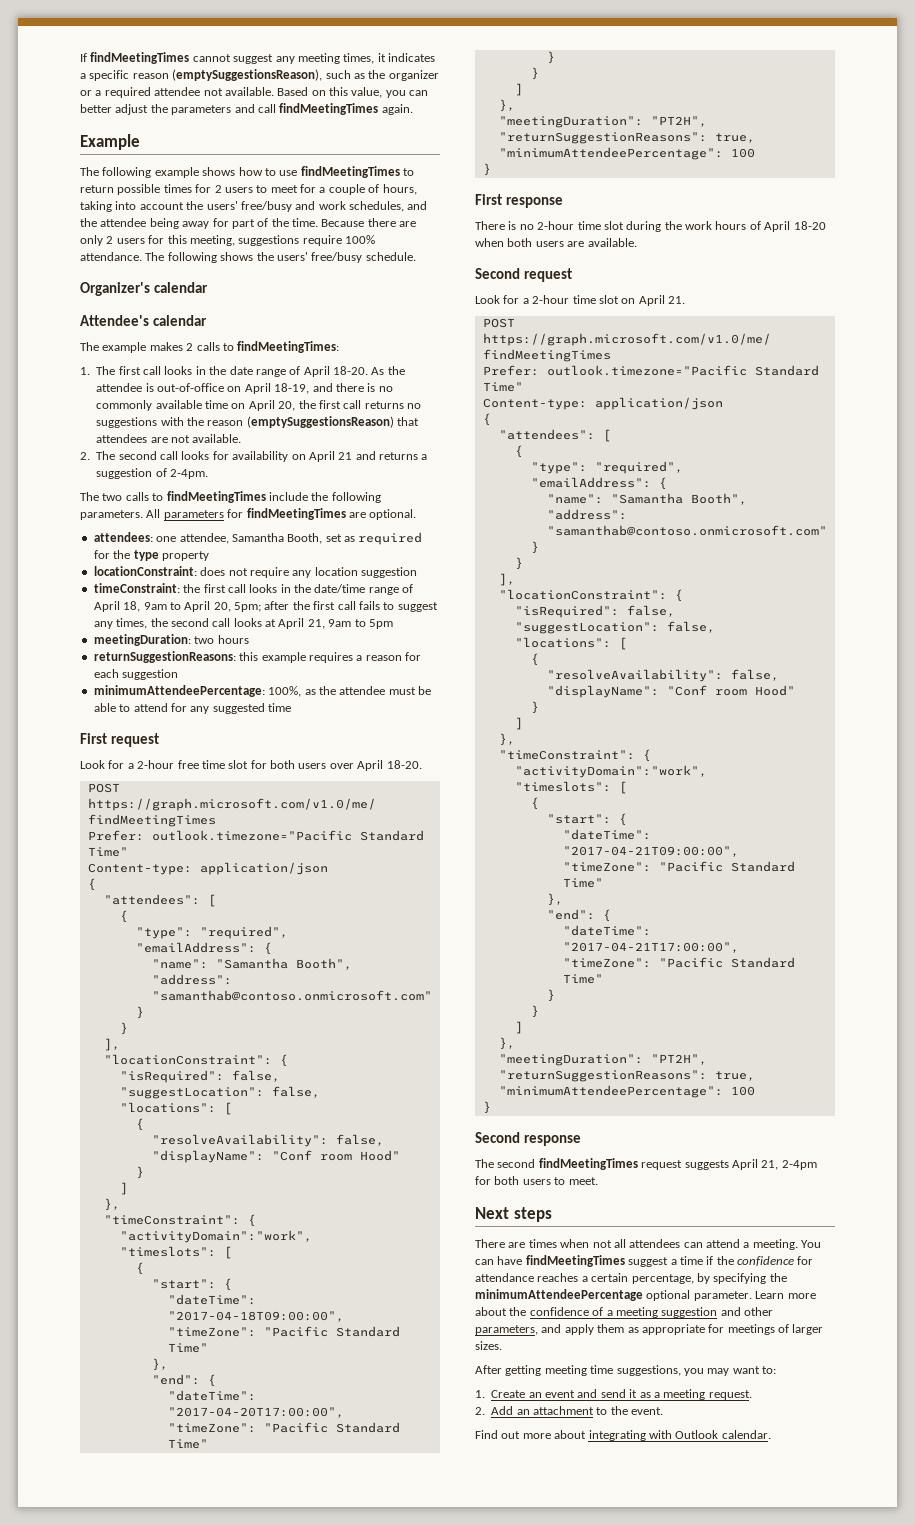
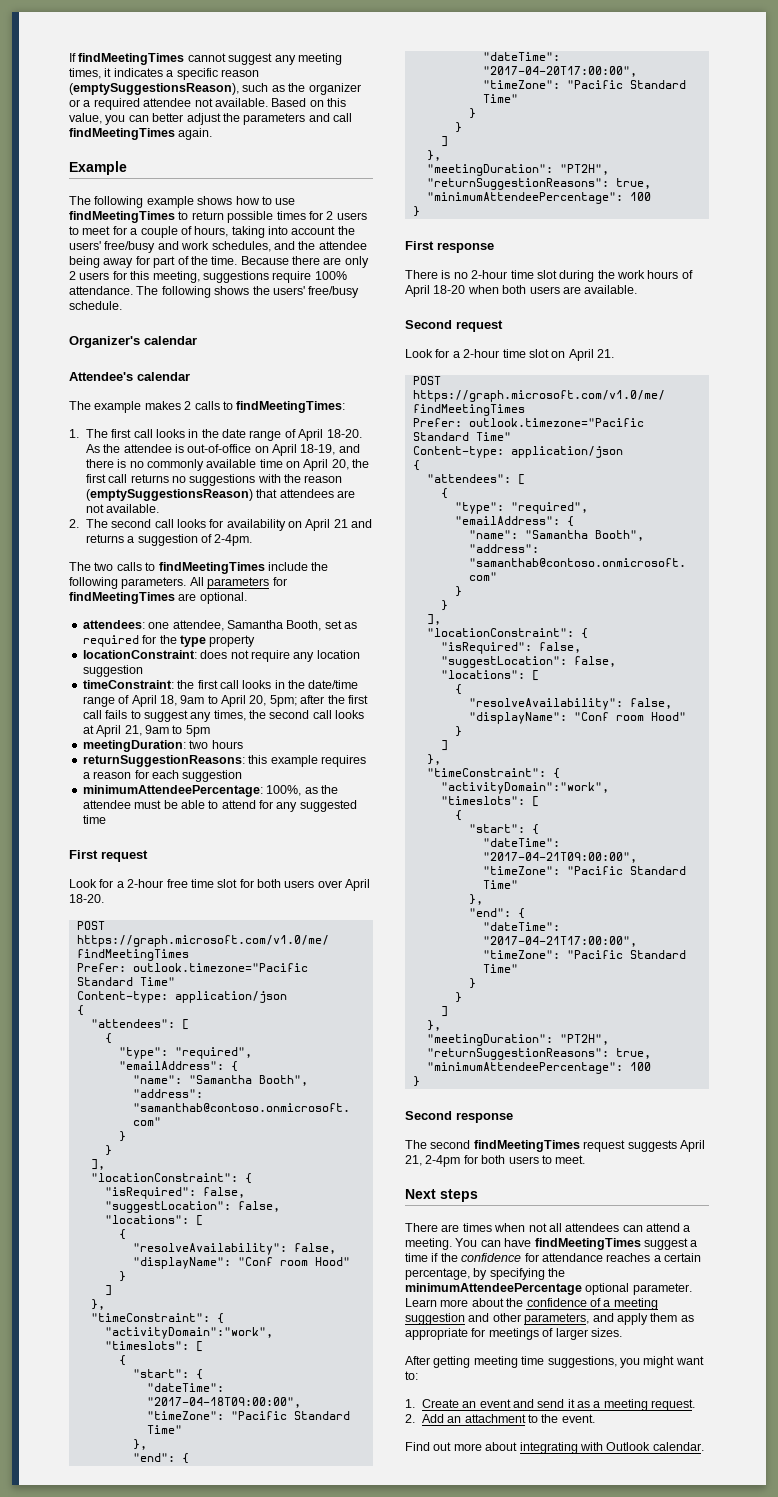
[707,1368,730,1376] may -> [643,1356,675,1368] might

